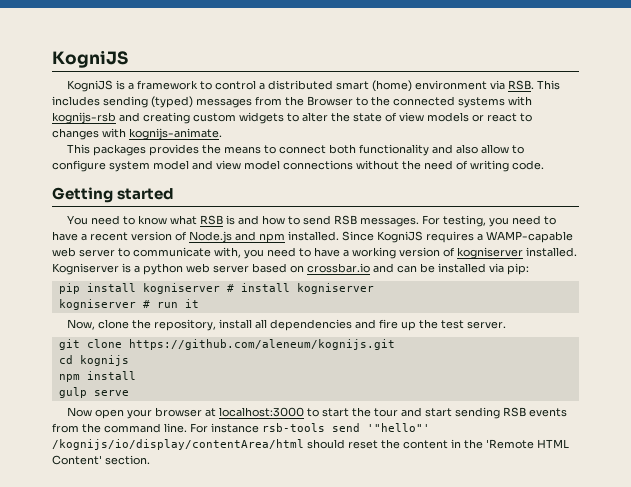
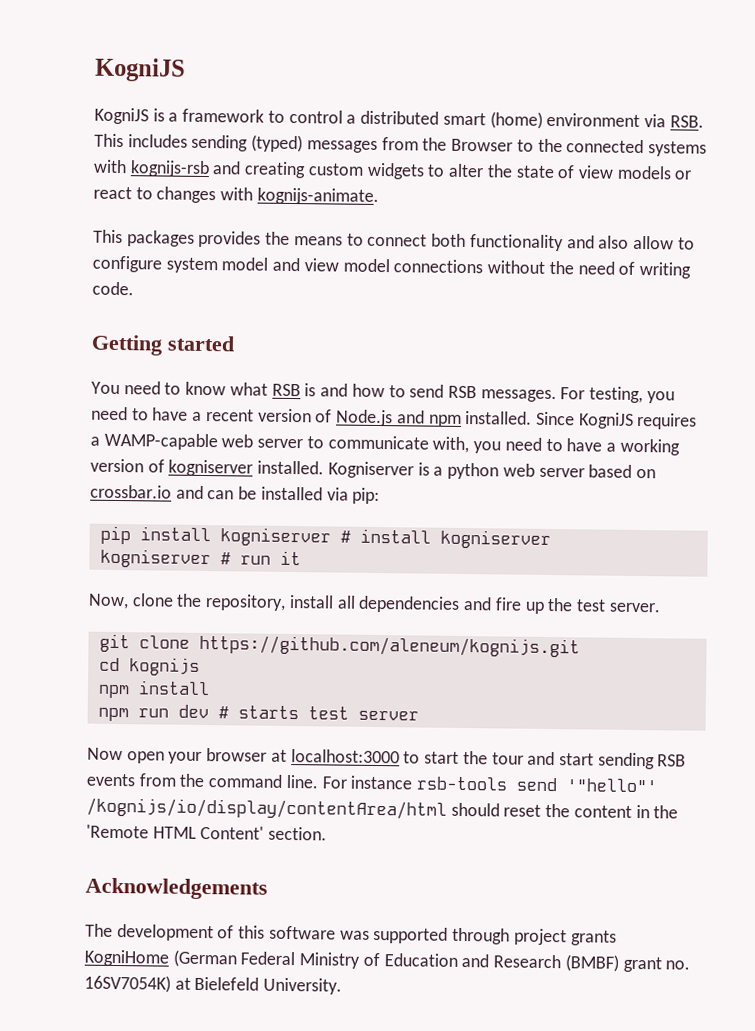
[58,387,129,398] gulp serve -> [97,704,419,722] npm run dev # starts test server
(150, 460) none -> [85,877,268,900] [85,923,617,946] [84,949,691,973] [84,974,343,995] // Acknowledgements // The development of this software was supported through project grants KogniHome (German Federal Ministry of Education and Research (BMBF) grant no. 16SV7054K) at Bielefeld University.

